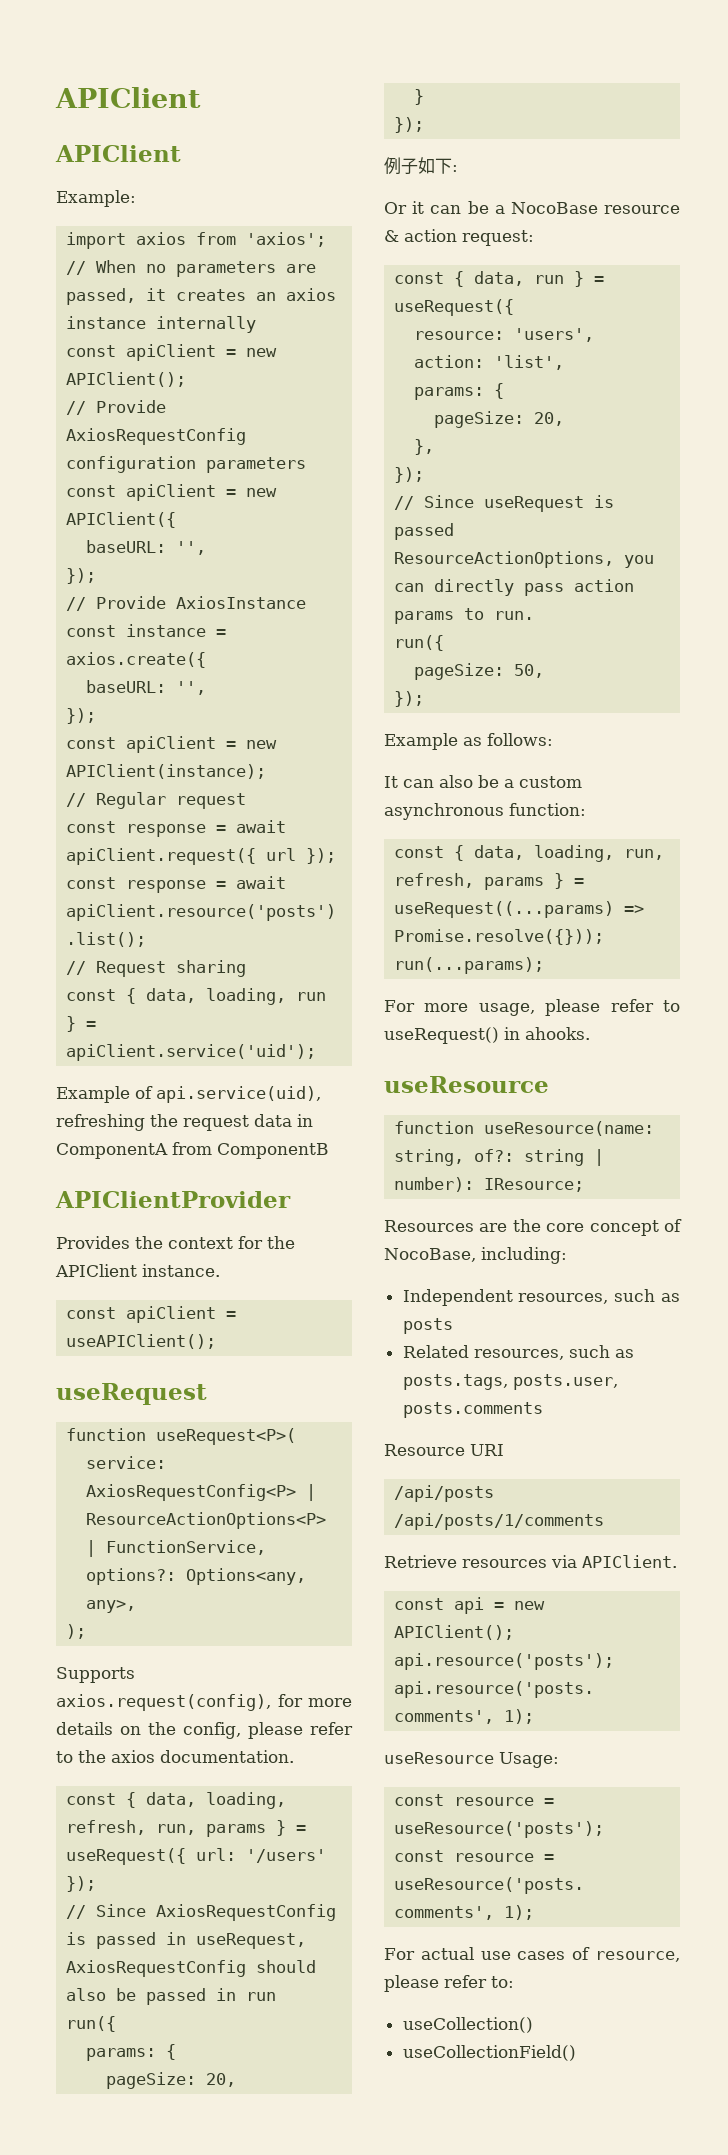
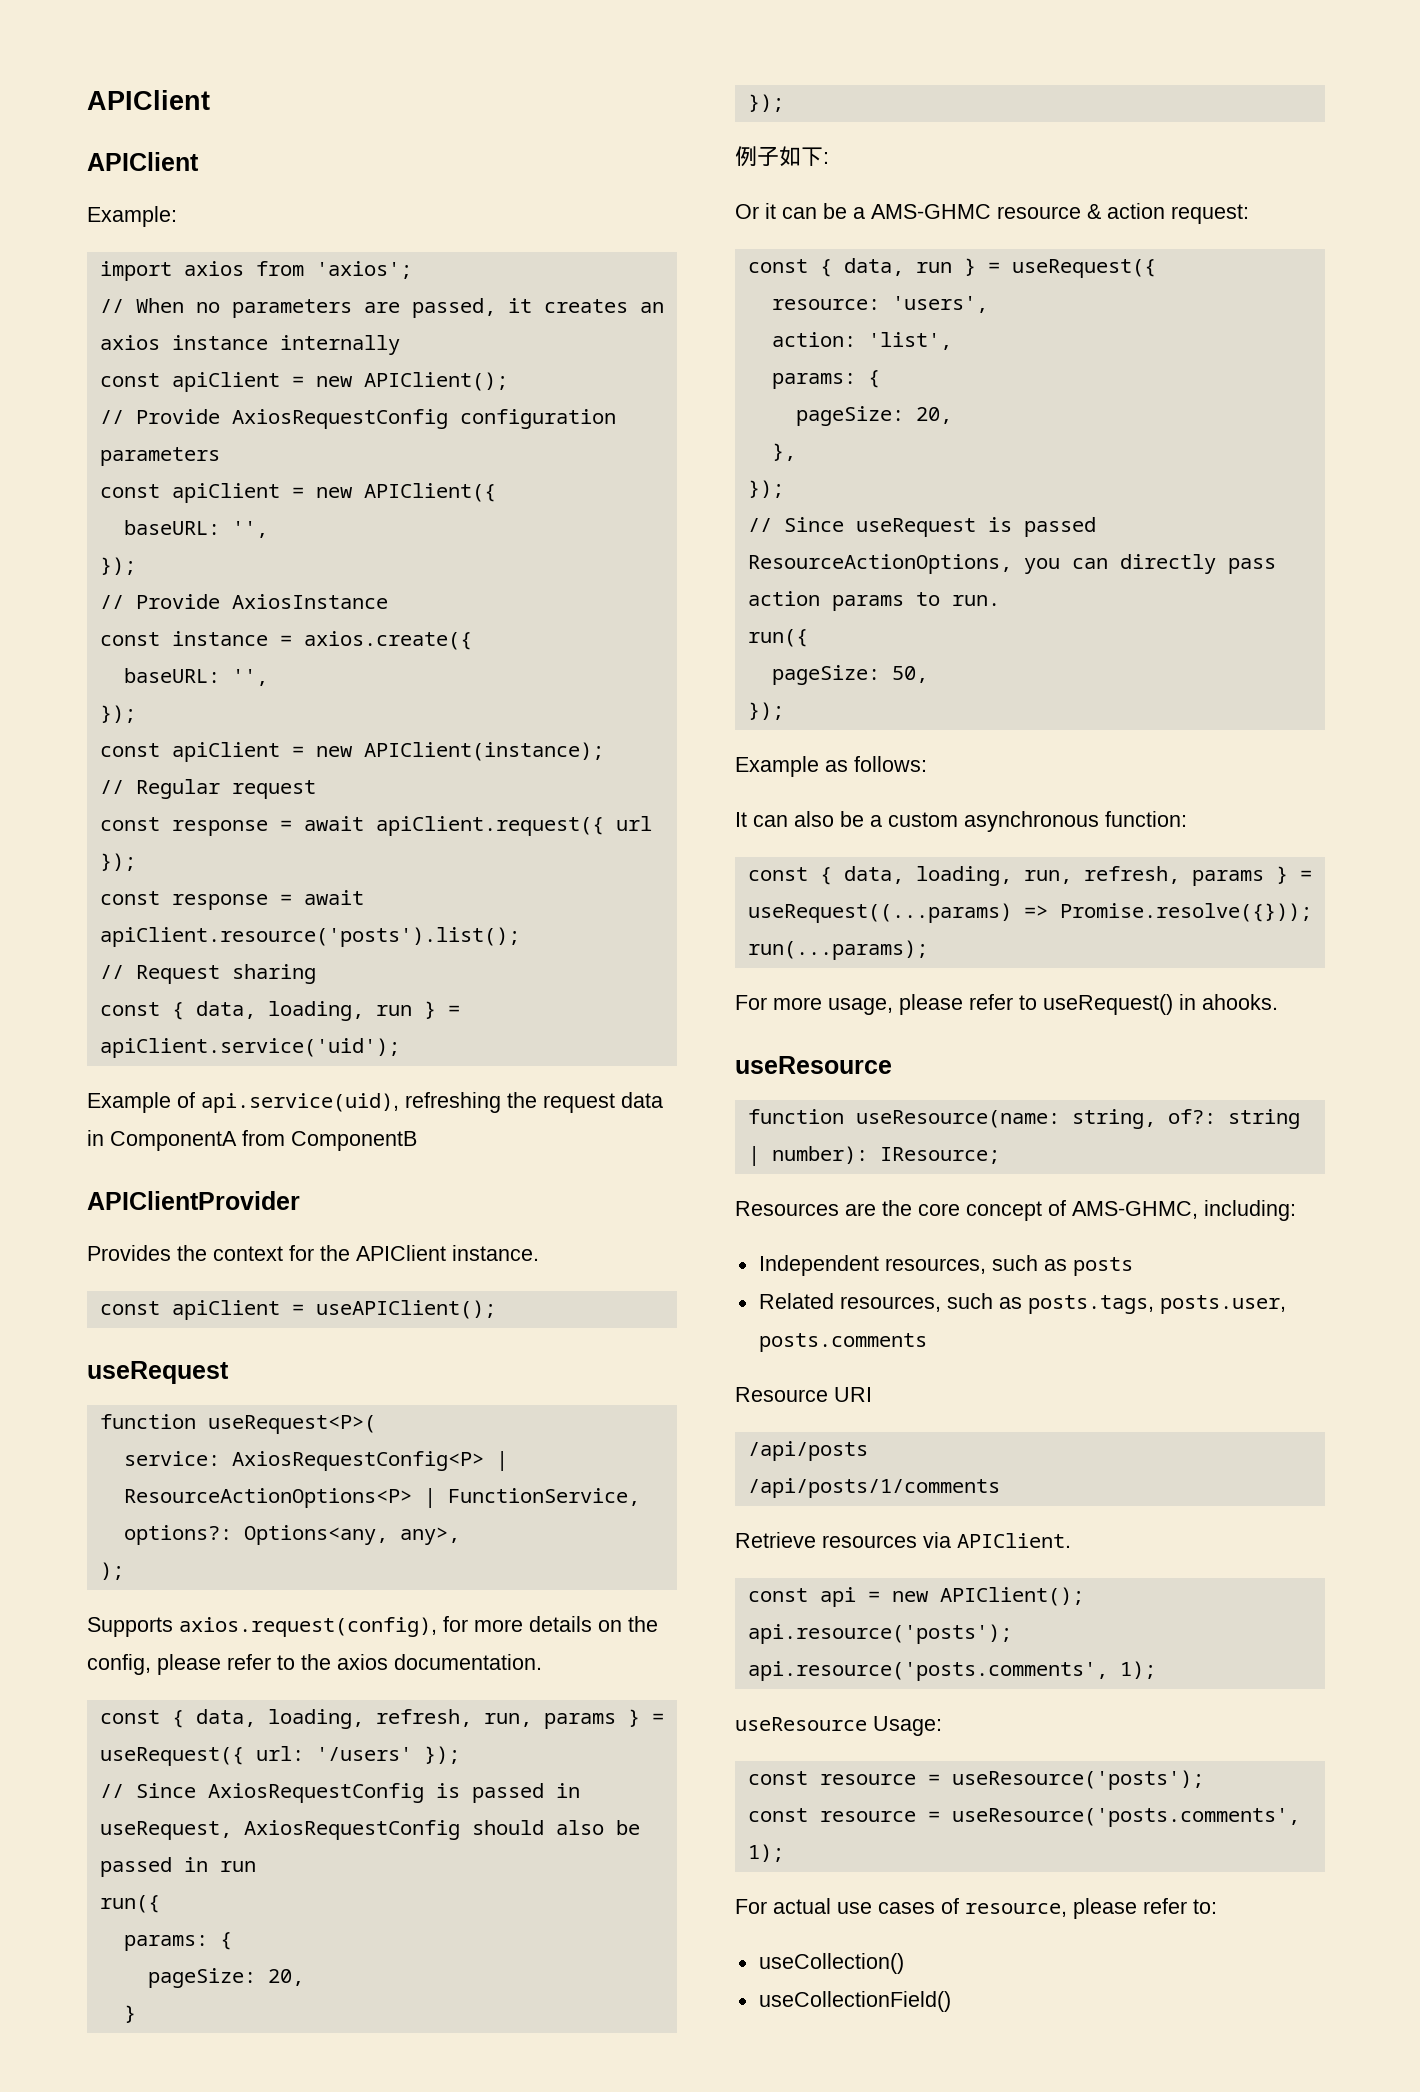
[510,202,598,214] NocoBase -> [871,204,991,219] AMS-GHMC
[384,1248,476,1262] NocoBase, -> [1072,1201,1198,1219] AMS-GHMC,

